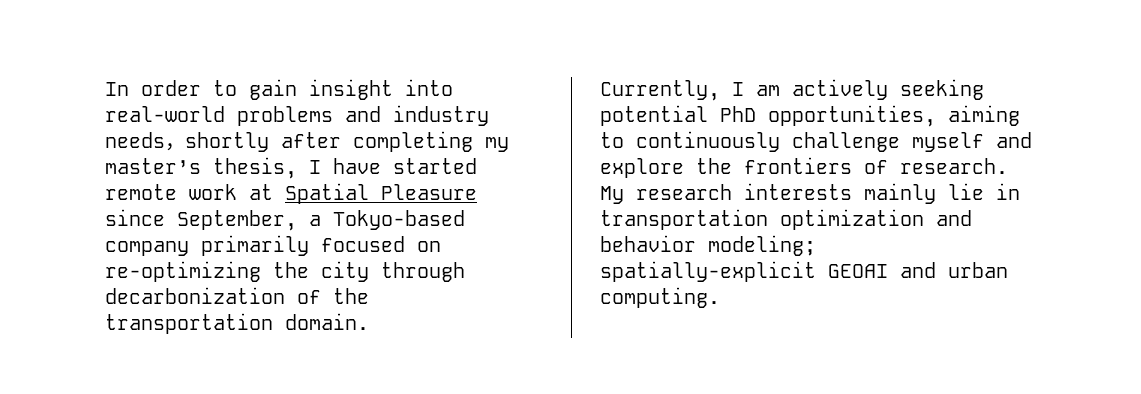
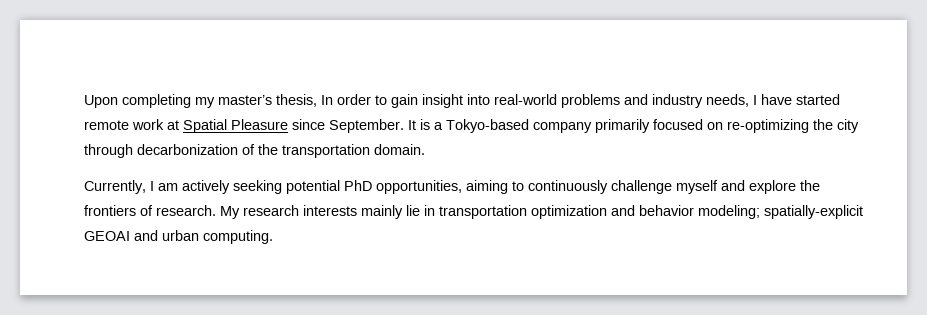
(105, 89) none -> [84,94,317,108] Upon completing my master’s thesis,
[105,131,509,152] [105,157,297,179] needs，shortly after completing my master’s thesis, -> [706,94,749,107] needs,
[177,210,297,231] September, -> [329,119,430,133] September. It is

